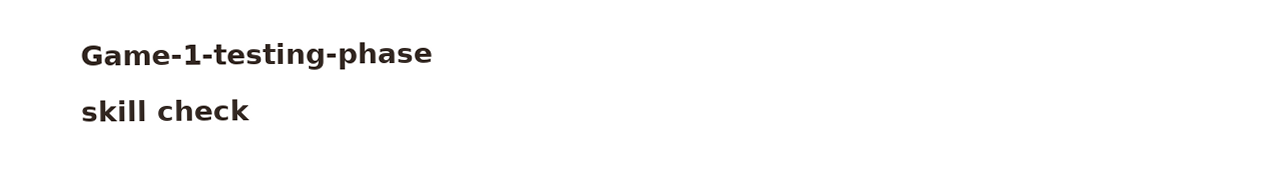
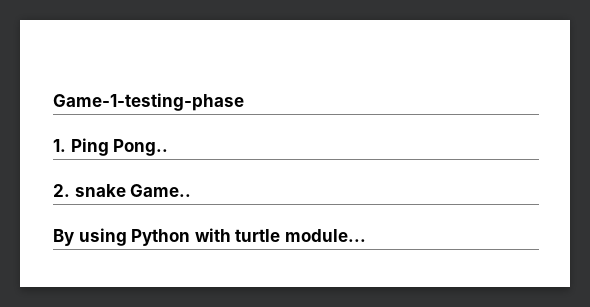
[81,99,251,122] skill check -> [53,138,169,156] [53,184,192,197] [53,228,366,246] 1. Ping Pong.. // 2. snake Game.. // By using Python with turtle module...

